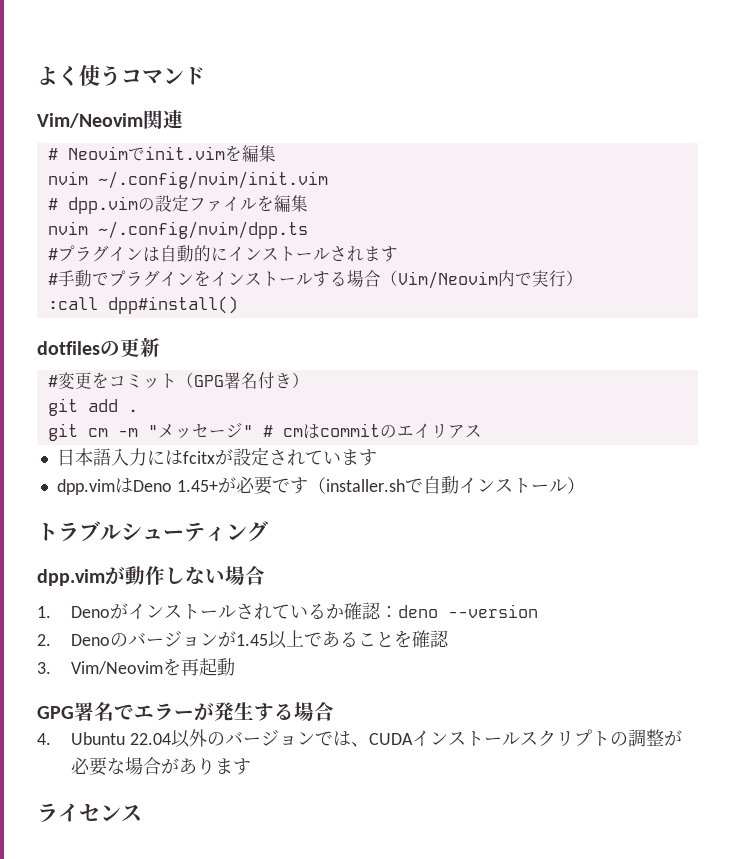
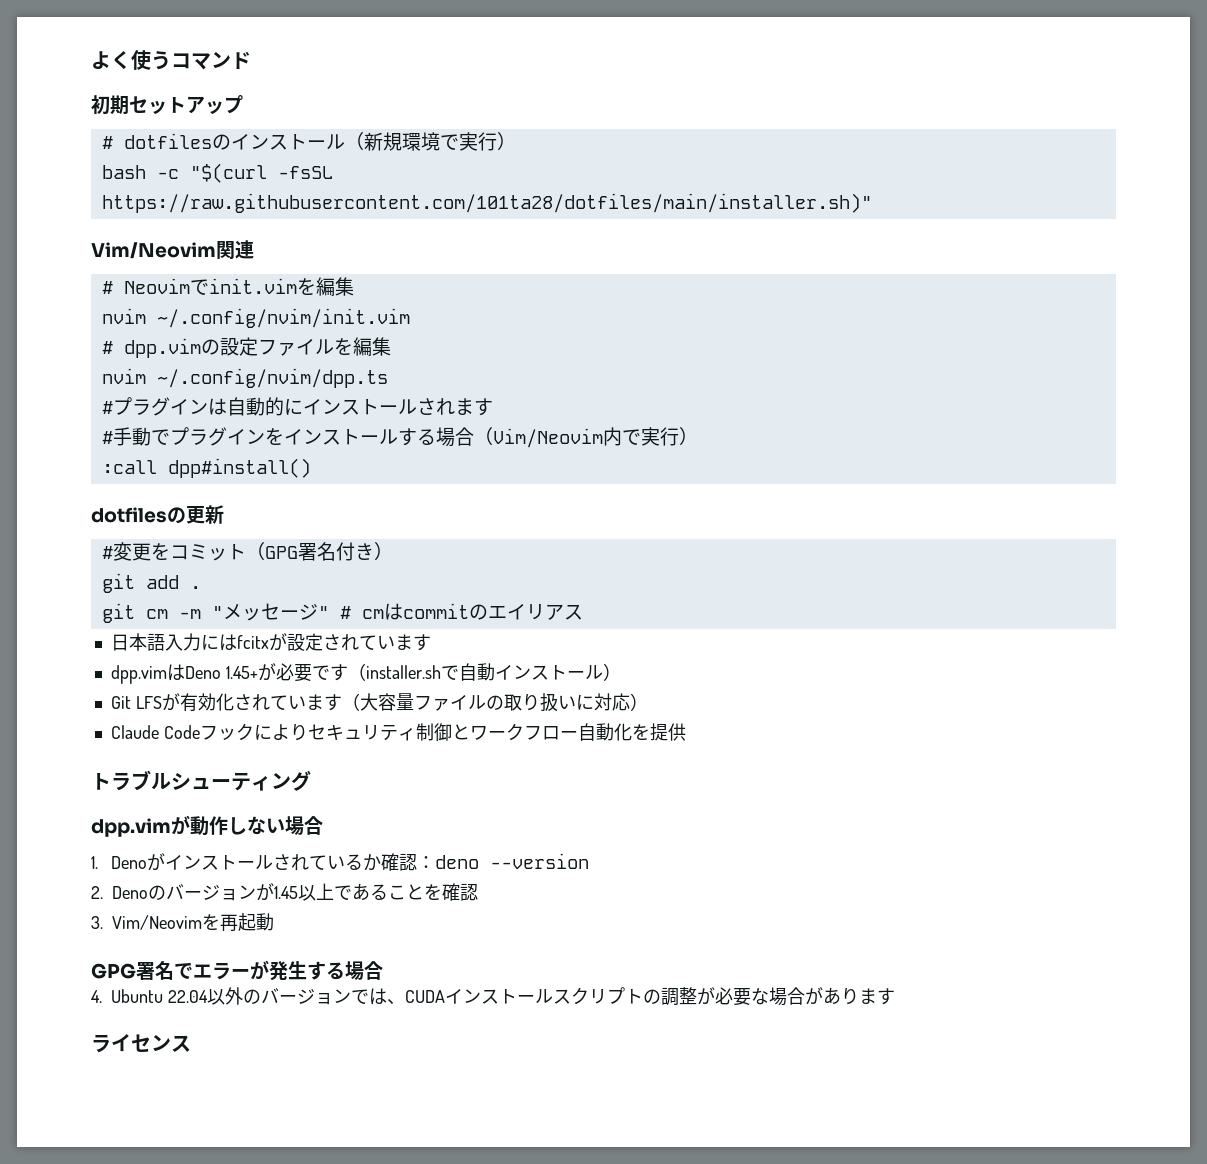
(205, 76) none -> [91,95,243,115] [101,132,516,151] [101,163,333,183] [101,193,872,213] // 初期セットアップ // # dotfilesのインストール（新規環境で実行） // bash -c "$(curl -fsSL https://raw.githubusercontent.com/101ta28/dotfiles/main/installer.sh)"
(585, 485) none -> [110,693,648,712] [110,723,686,741] // Git LFSが有効化されています（大容量ファイルの取り扱いに対応） // Claude Codeフックによりセキュリティ制御とワークフロー自動化を提供

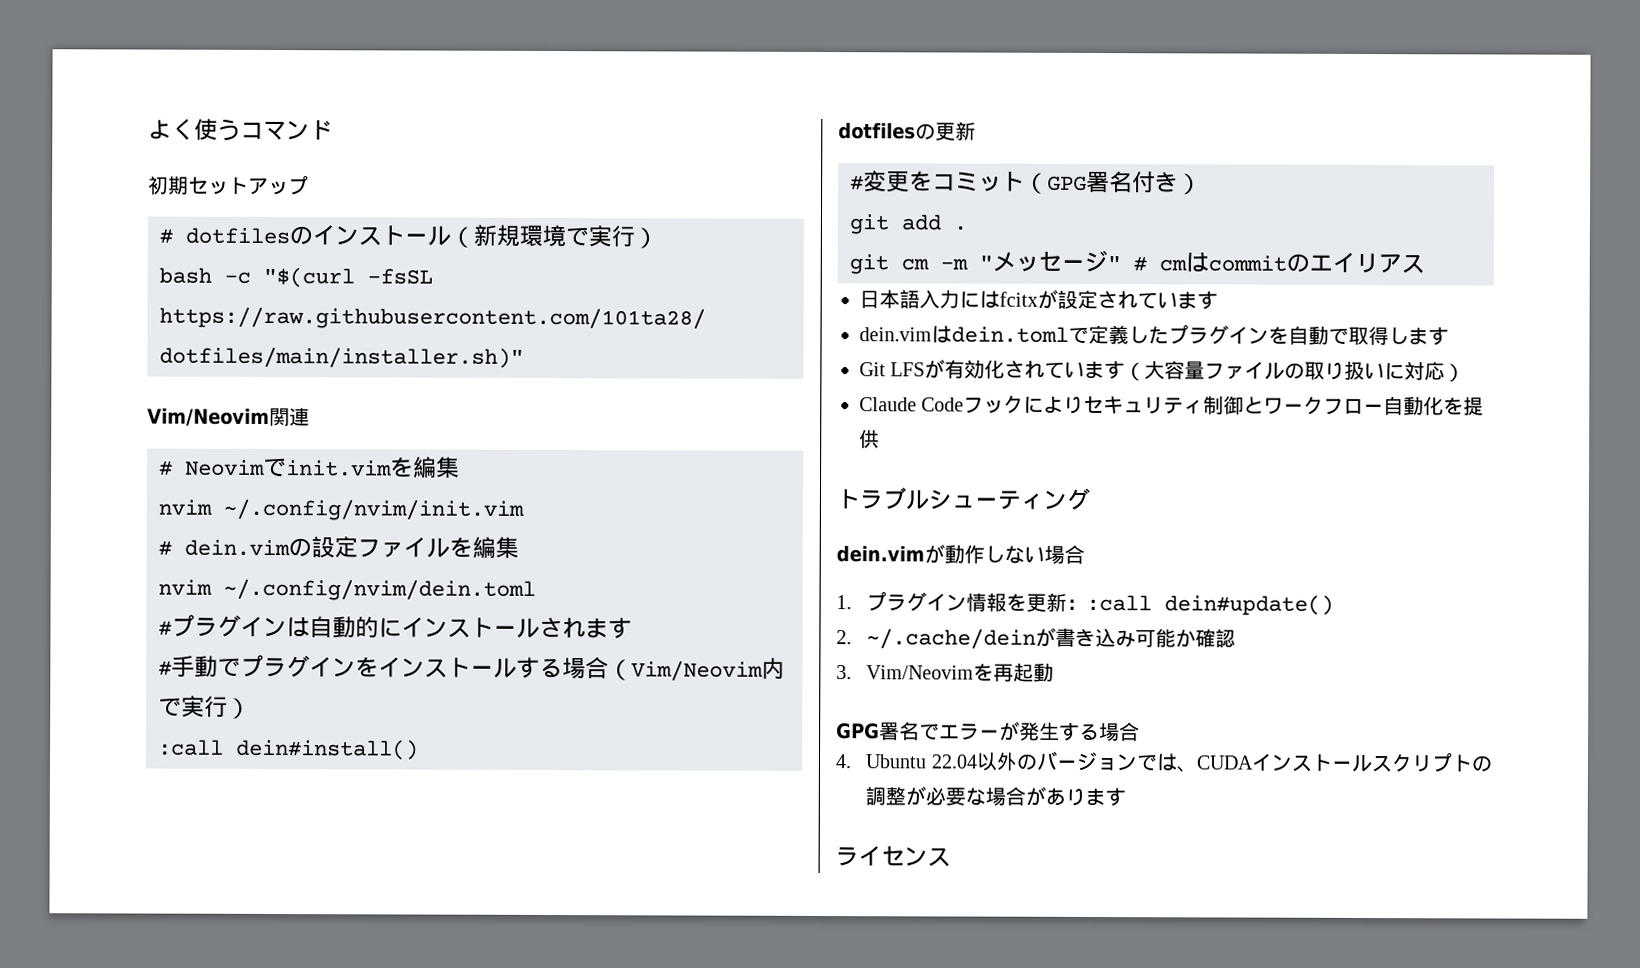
[123,338,201,358] dpp.vim -> [184,539,290,557] dein.vim
[156,368,388,388] ~/.config/nvim/dpp.ts -> [223,578,536,601] ~/.config/nvim/dein.toml
[167,458,311,478] dpp#install() -> [235,738,419,760] dein#install()
[110,663,621,684] dpp.vimはDeno 1.45+が必要です（installer.shで自動インストール） -> [859,324,1449,346] dein.vimはdein.tomlで定義したプラグインを自動で取得します
[91,818,171,837] dpp.vim -> [836,545,925,563] dein.vim
[111,853,590,871] [91,883,442,901] Denoがインストールされているか確認：deno --version // 2. Denoのバージョンが1.45以上であることを -> [866,591,1335,616] [836,627,1197,649] プラグイン情報を更新：:call dein#update() // 2. ~/.cache/deinが書き込み可能か

